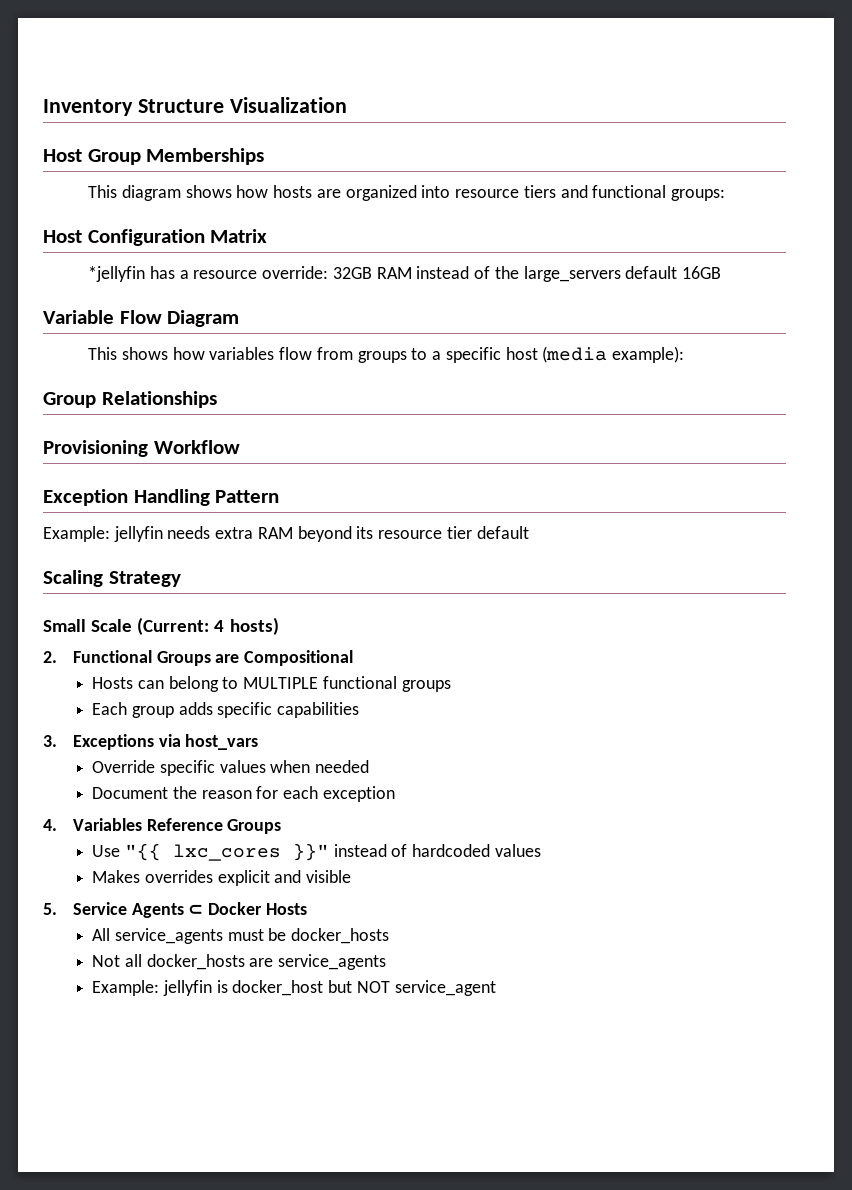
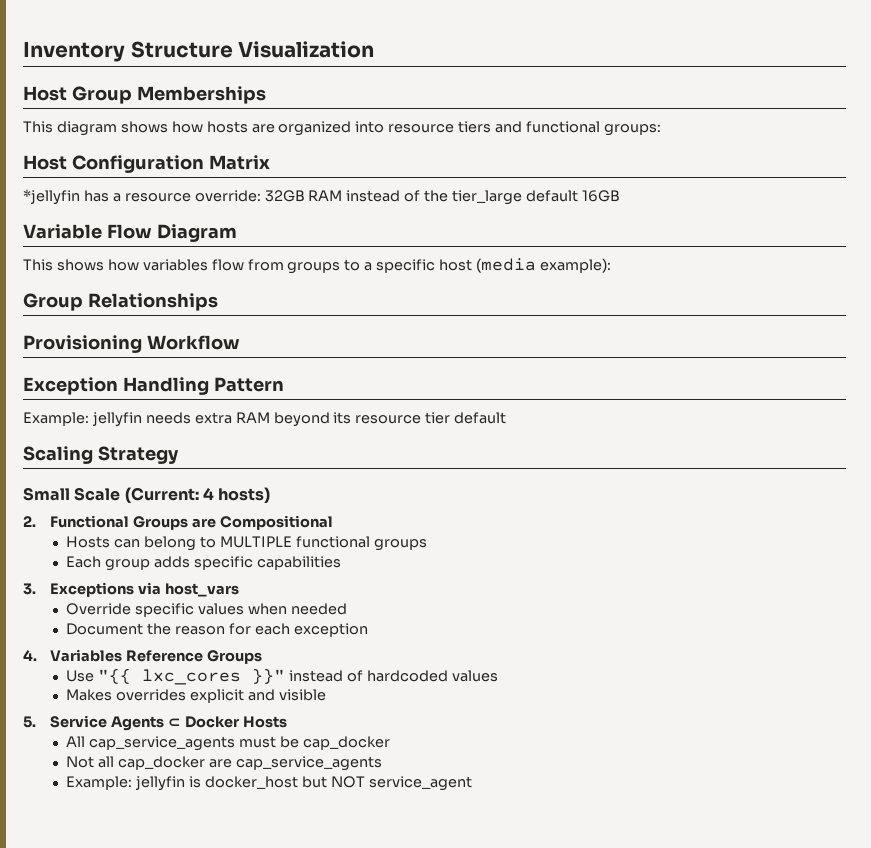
[523,266,621,282] large_servers -> [452,190,523,205] tier_large
[114,928,223,944] service_agents -> [89,736,236,751] cap_service_agents
[291,928,390,944] docker_hosts -> [302,736,390,750] cap_docker
[146,954,387,970] docker_hosts are service_agents -> [118,756,382,771] cap_docker are cap_service_agents

